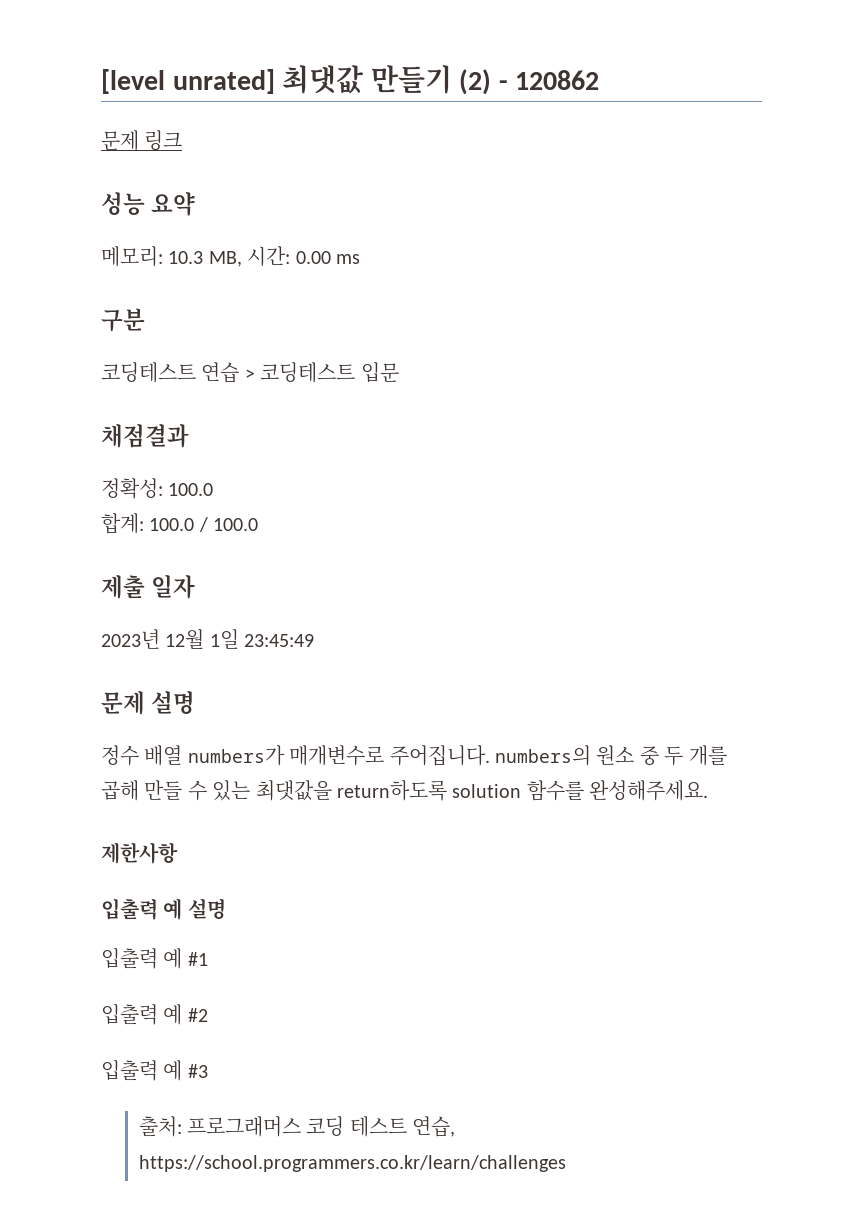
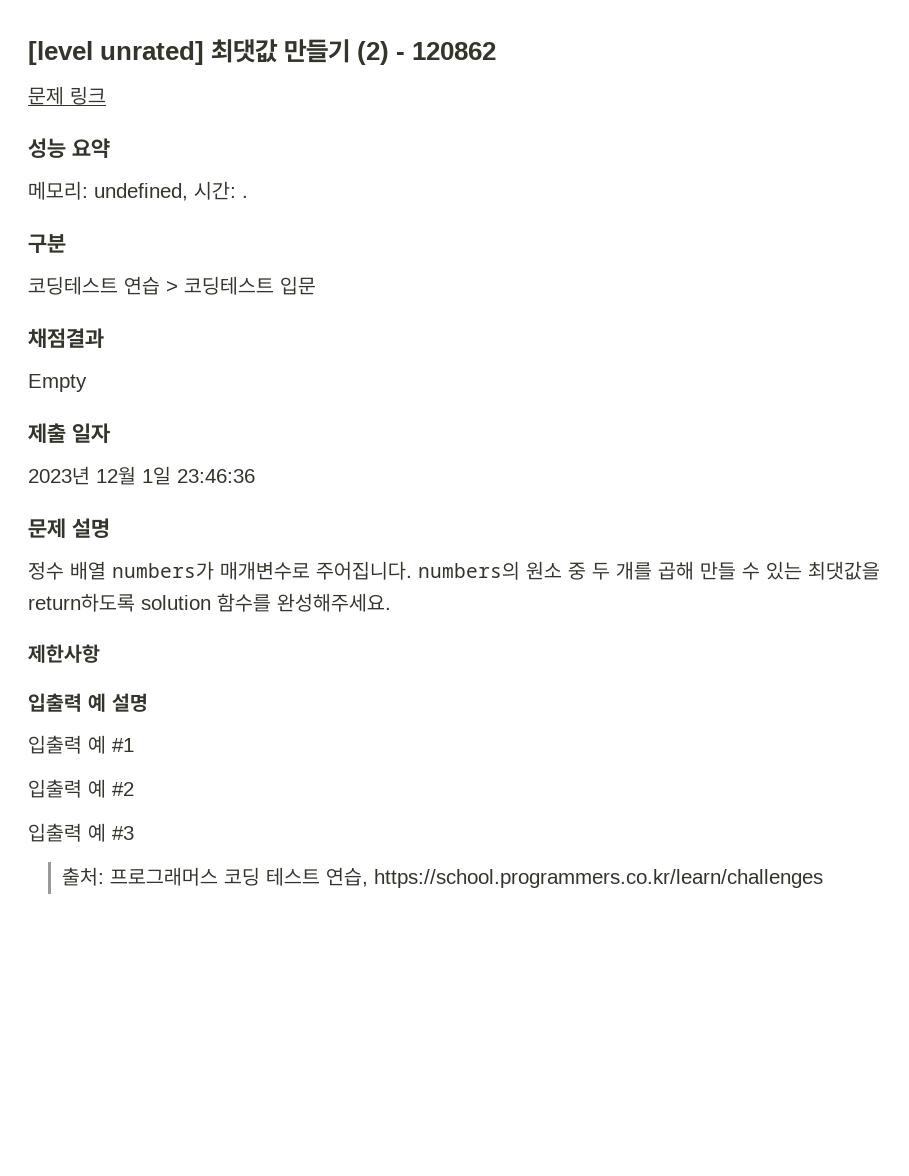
[168,246,360,267] 10.3 MB, 시간: 0.00 ms -> [94,181,248,201] undefined, 시간: .
[101,478,214,499] [101,513,259,534] 정확성: 100.0 // 합계: 100.0 / 100.0 -> [28,374,87,392] Empty
[244,634,315,647] 23:45:49 -> [177,469,255,483] 23:46:36

